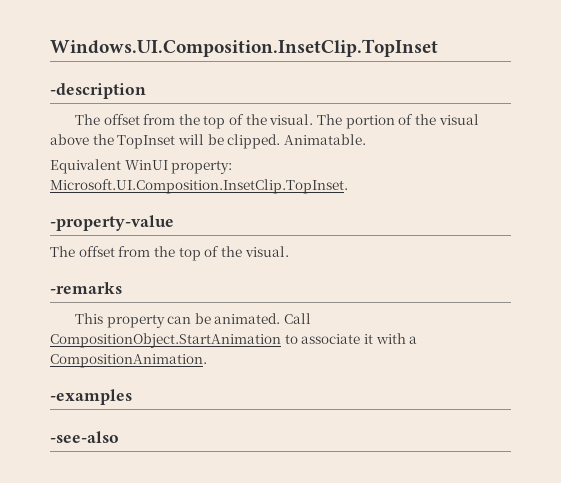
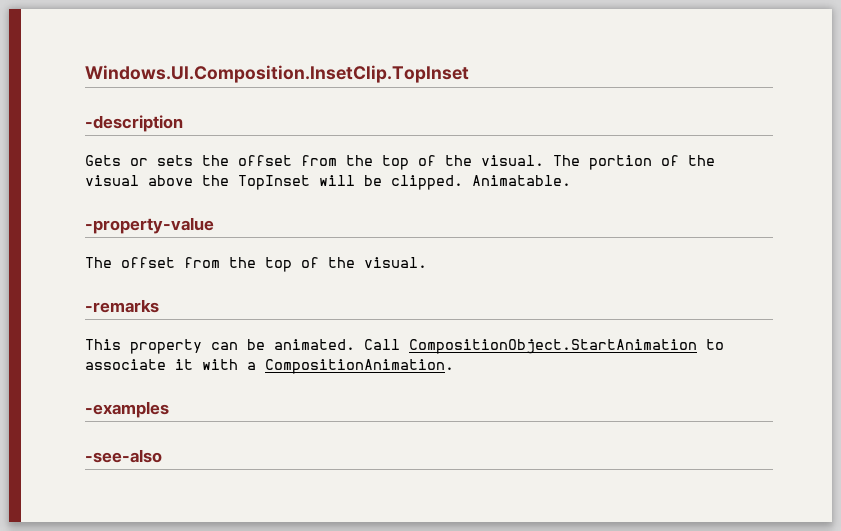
[74,114,100,125] The -> [85,155,229,166] Gets or sets the
[50,159,233,174] [50,179,348,194] // Equivalent WinUI property: Microsoft.UI.Composition.InsetClip.TopInset. -> (571, 180) none

